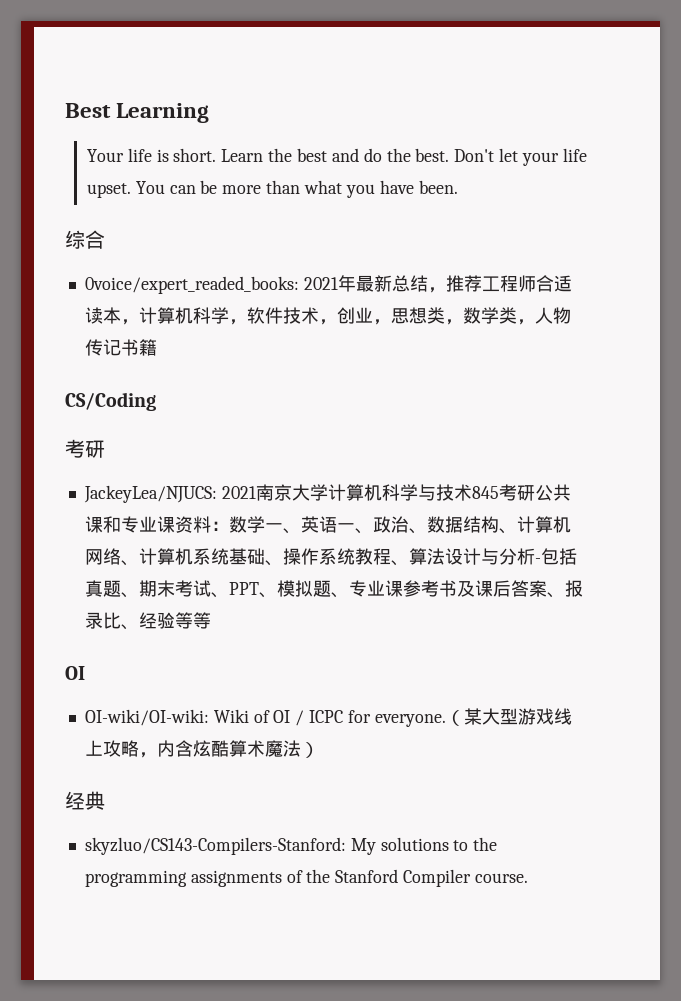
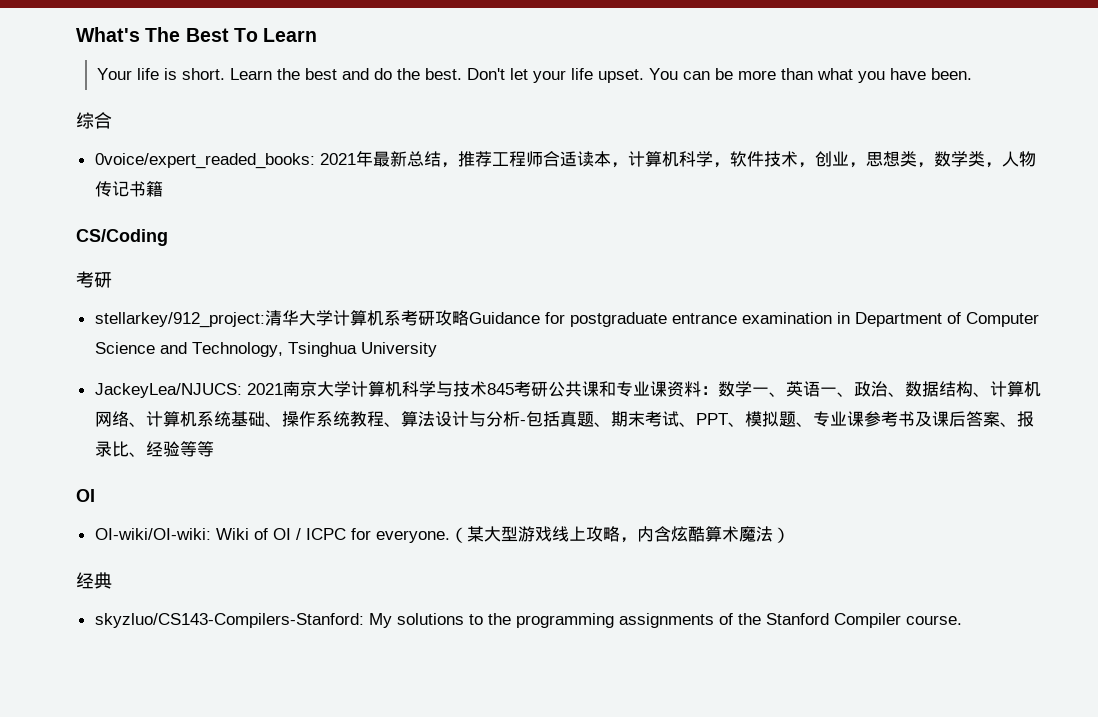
[65,103,210,123] Best Learning -> [76,27,318,42] What's The Best To Learn
(105, 449) none -> [94,310,1039,328] [94,342,437,357] // stellarkey/912_project:清华大学计算机系考研攻略Guidance for postgraduate entrance examination in Department of Computer Science and Technology, Tsinghua University

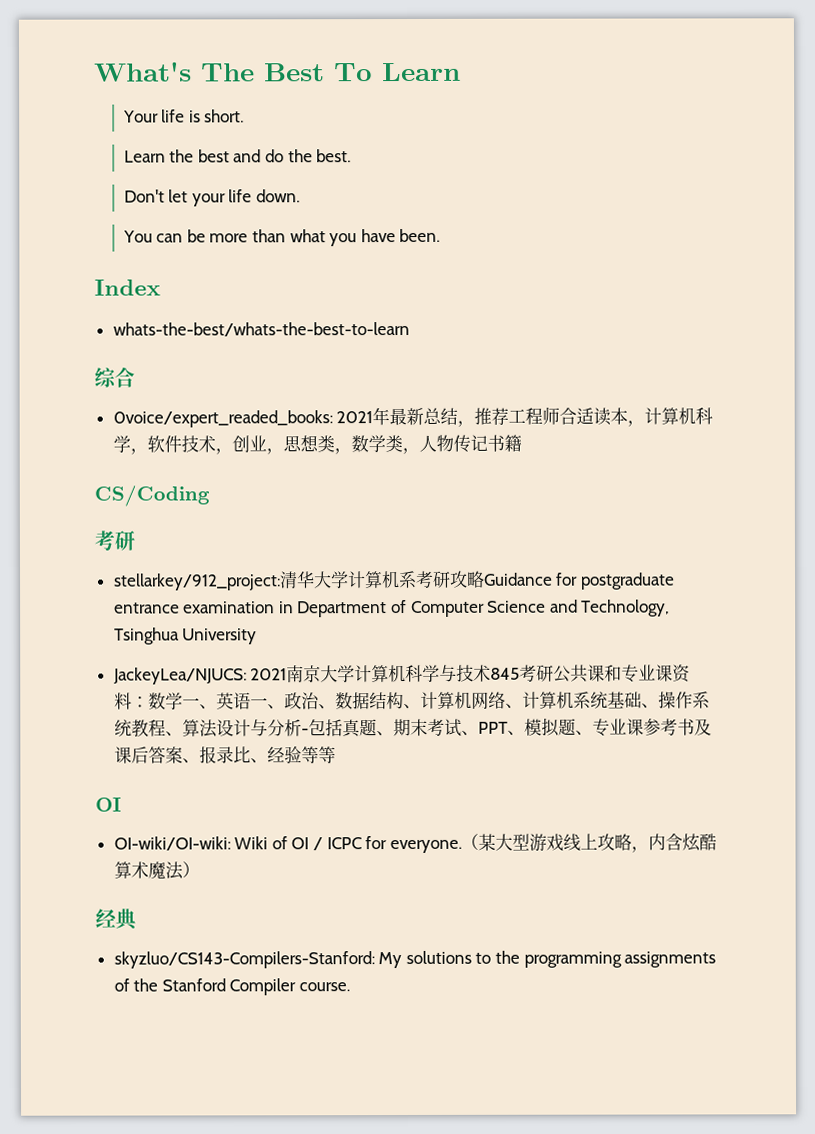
(225, 74) none -> (245, 116) //
(462, 74) none -> (352, 156) //
[597,69,644,83] upset. -> [256,189,301,203] down. //
(972, 74) none -> [94,279,161,296] [112,321,410,337] // Index // whats-the-best/whats-the-best-to-learn

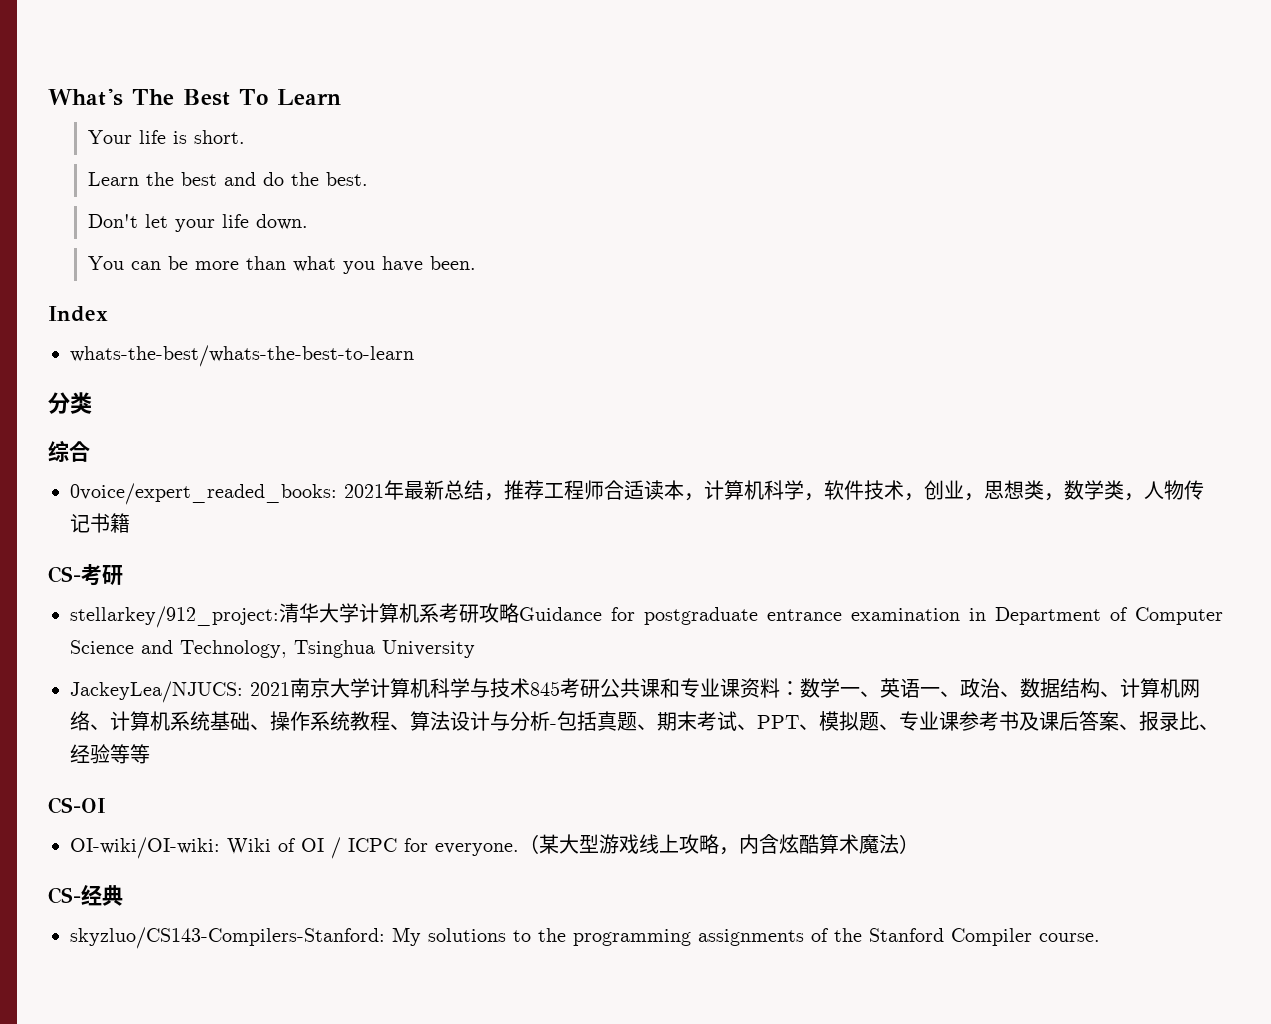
(410, 329) none -> [48,392,92,414] // 分类
[94,485,210,507] CS/Coding // -> [48,566,81,583] CS-
[95,797,122,812] OI -> [48,797,106,814] CS-OI
(200, 869) none -> [48,887,81,904] CS-

